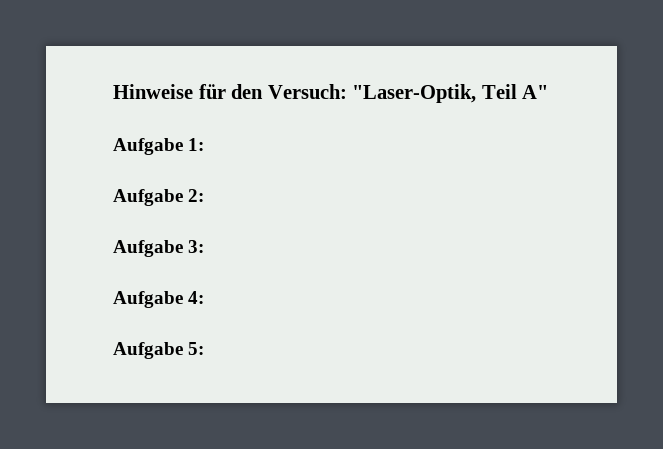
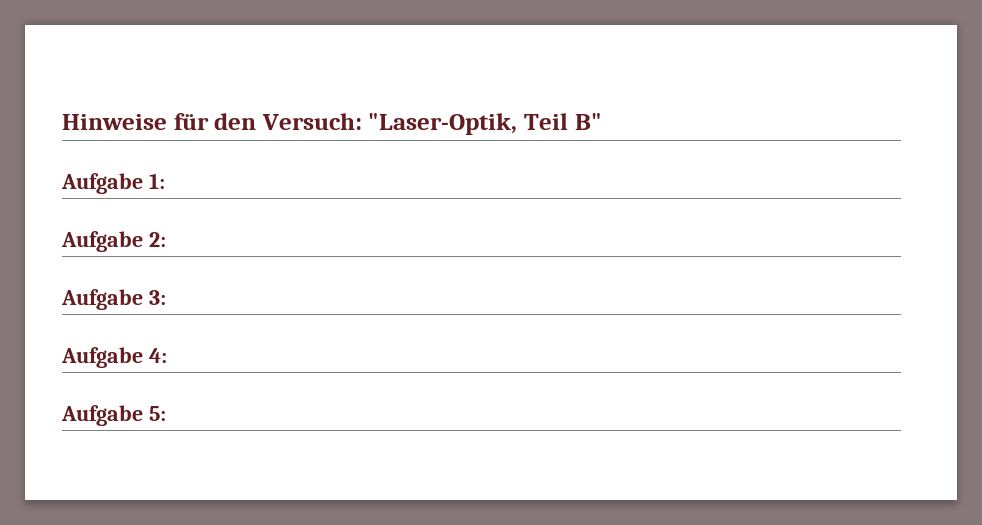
[522,85,549,99] A" -> [574,113,602,130] B"

